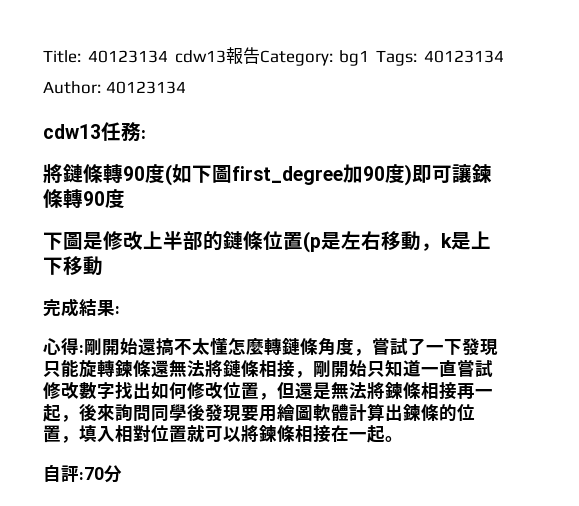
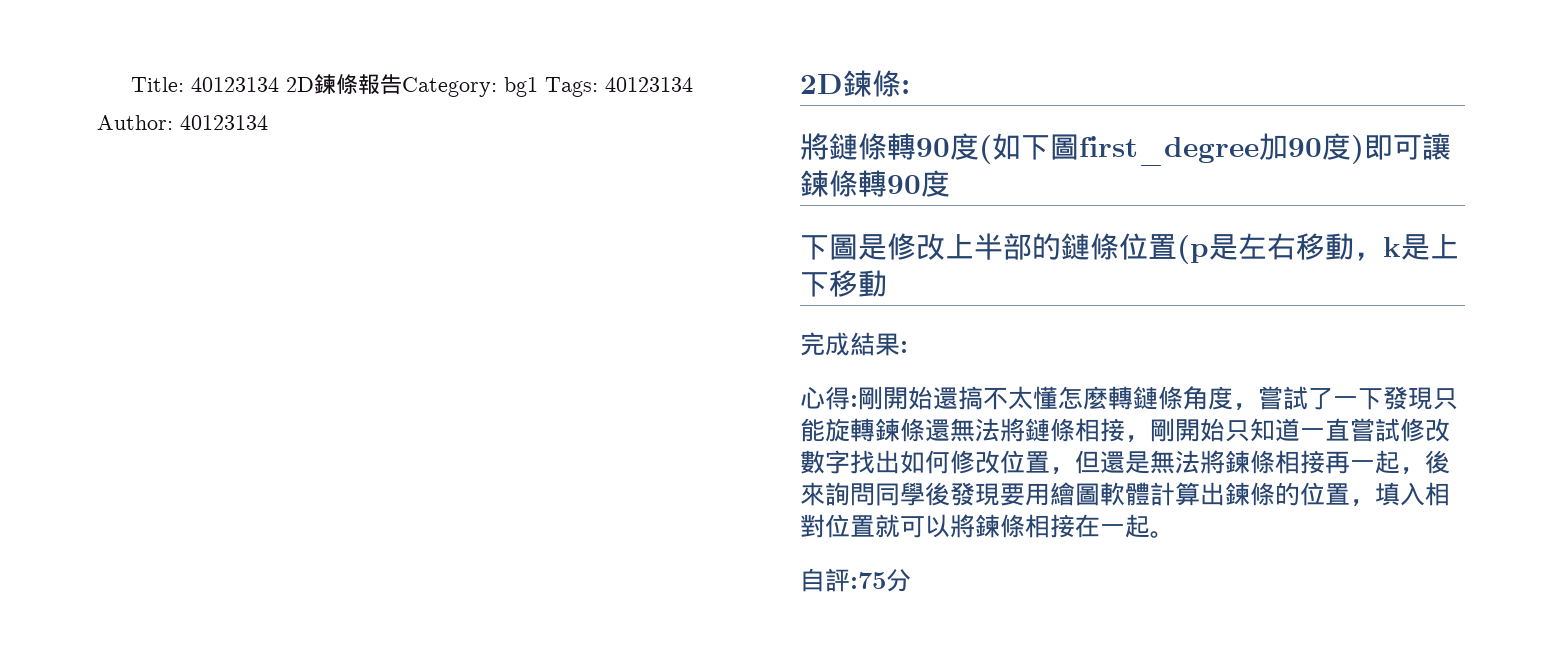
[174,50,226,63] cdw13 -> [286,74,359,94] 2D鍊條
[43,122,141,142] cdw13任務 -> [800,70,901,97] 2D鍊條
[79,467,104,480] :70 -> [850,572,886,589] :75

